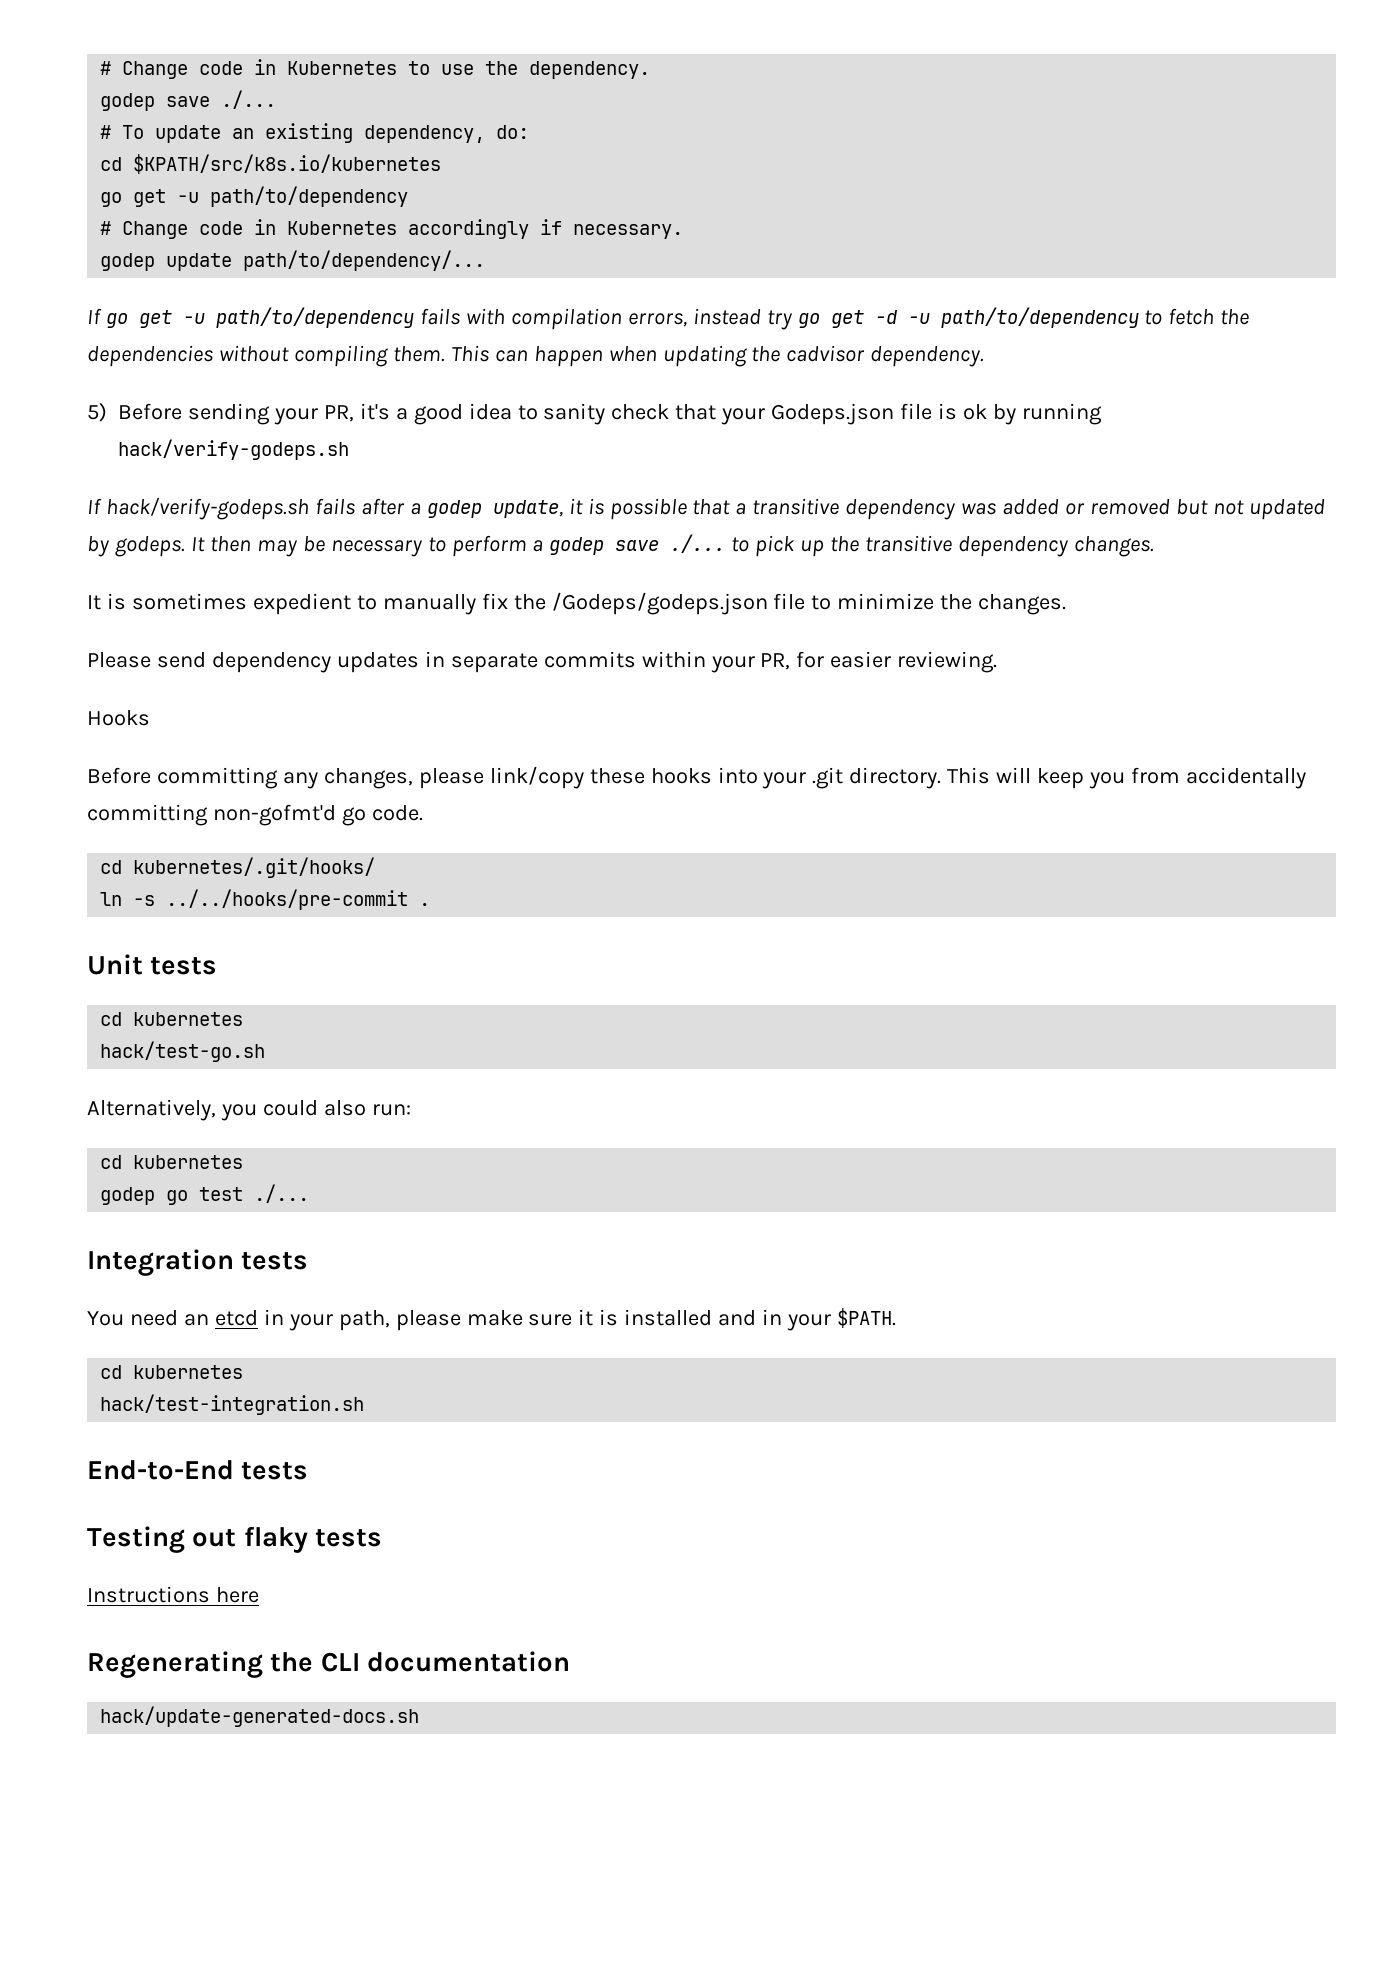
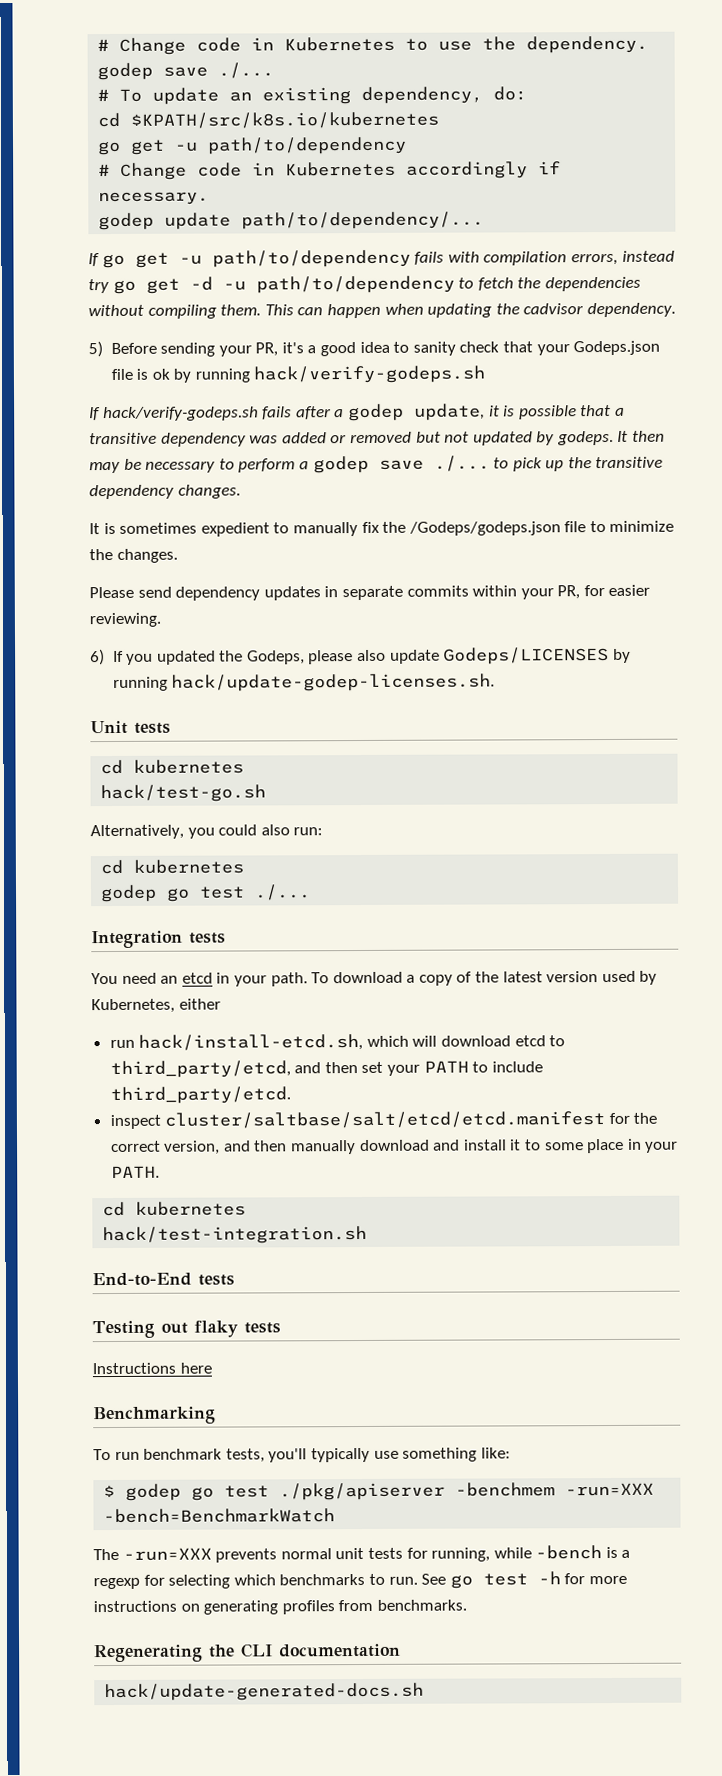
[87,710,150,726] [87,766,1306,789] [87,804,423,826] [100,857,376,878] [100,889,431,910] Hooks // Before committing any changes, please link/copy these hooks into your .git directory. This will keep you from accidentally committing non-gofmt'd go code. // cd kubernetes/.git/hooks/ // ln -s ../../hooks/pre-commit . -> [90,647,631,666] [112,673,496,692] 6) If you updated the Godeps, please also update Godeps/LICENSES by running hack/update-godep-licenses.sh.
[338,1308,897,1331] path, please make sure it is installed and in your $PATH. -> [270,970,658,987] [91,998,221,1014] [109,1033,566,1051] [109,1060,543,1079] [109,1086,291,1105] [109,1111,658,1130] [110,1138,679,1155] [110,1165,160,1179] path. To download a copy of the latest version used by Kubernetes, either // run hack/install-etcd.sh, which will download etcd to third_party/etcd, and then set your PATH to include third_party/etcd. // inspect cluster/saltbase/salt/etcd/etcd.manifest for the correct version, and then manually download and install it to some place in your PATH.
(259, 1595) none -> [93,1406,216,1425] [93,1447,511,1463] [103,1482,655,1501] [103,1508,336,1524] [93,1545,631,1563] [93,1571,627,1590] [93,1599,467,1615] // Benchmarking // To run benchmark tests, you'll typically use something like: // $ godep go test ./pkg/apiserver -benchmem -run=XXX -bench=BenchmarkWatch // The -run=XXX prevents normal unit tests for running, while -bench is a regexp for selecting which benchmarks to run. See go test -h for more instructions on generating profiles from benchmarks.

